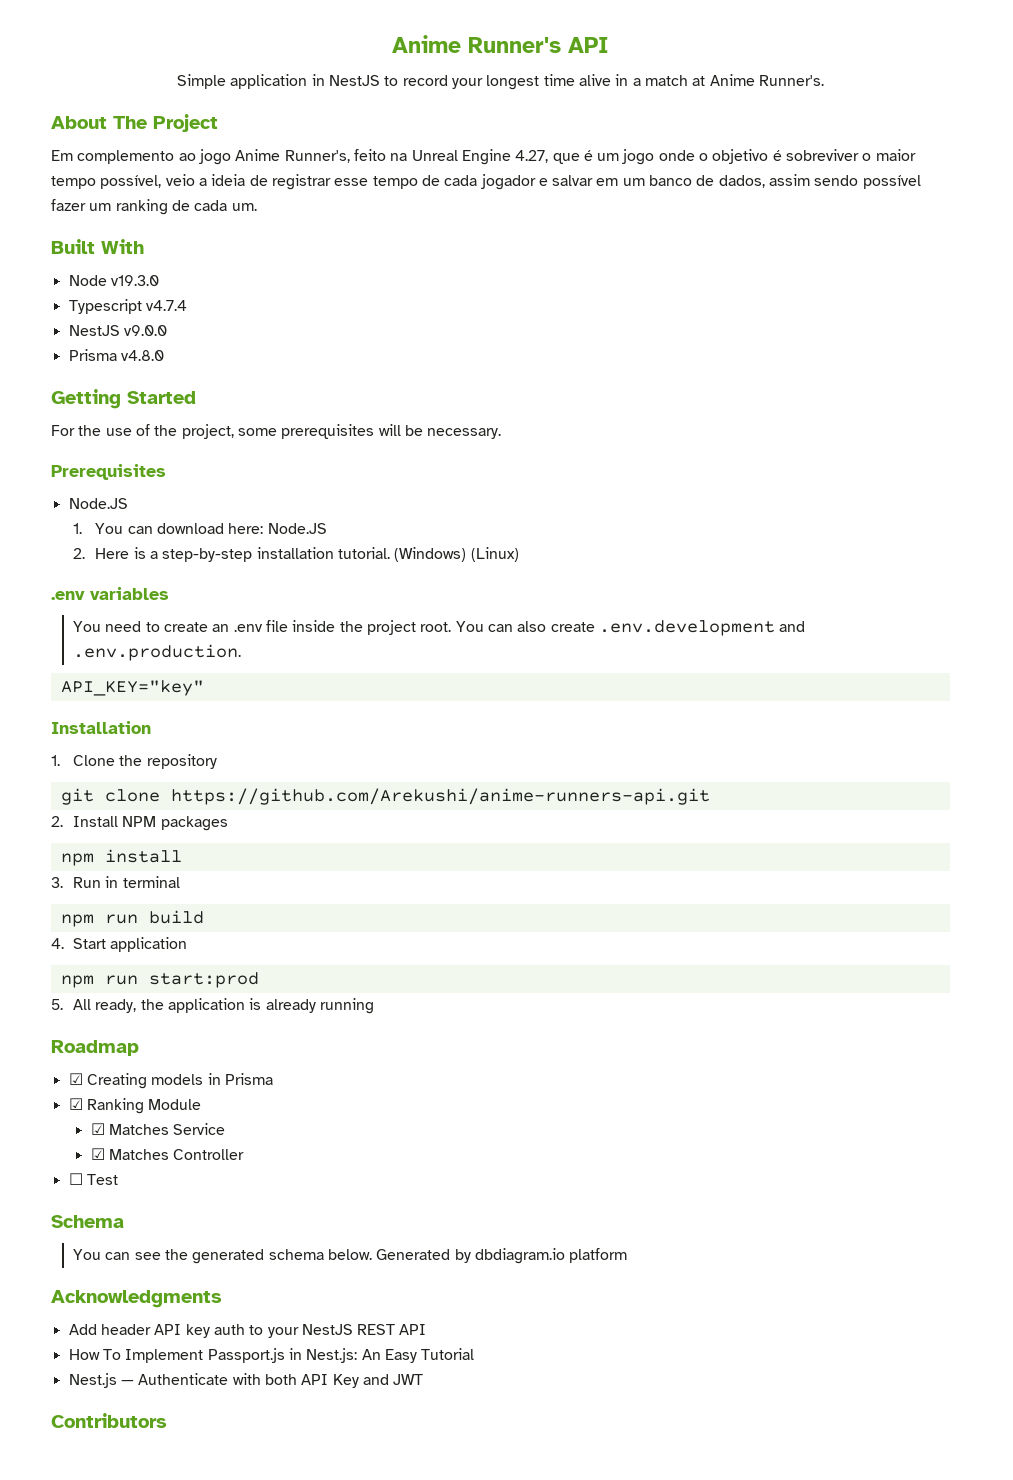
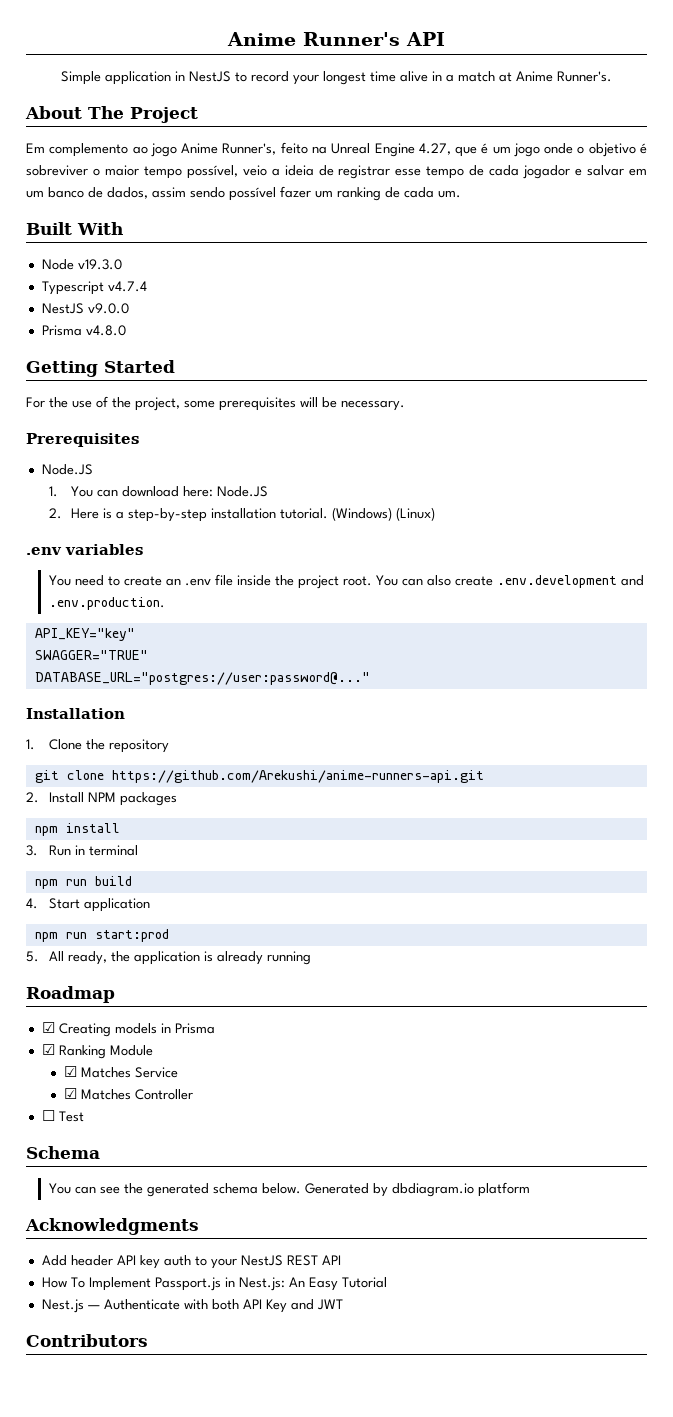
(204, 688) none -> [34,650,148,660] [34,672,370,685] // SWAGGER="TRUE" // DATABASE_URL="postgres://user:password@..."

